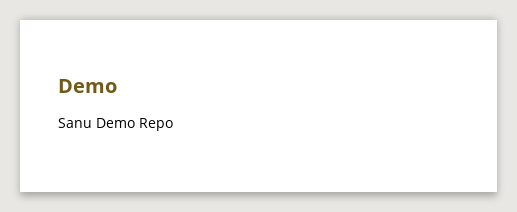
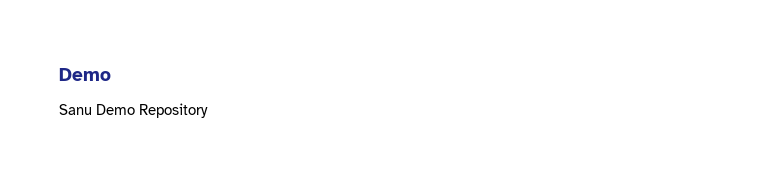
[139,118,173,131] Repo -> [139,103,208,118] Repository

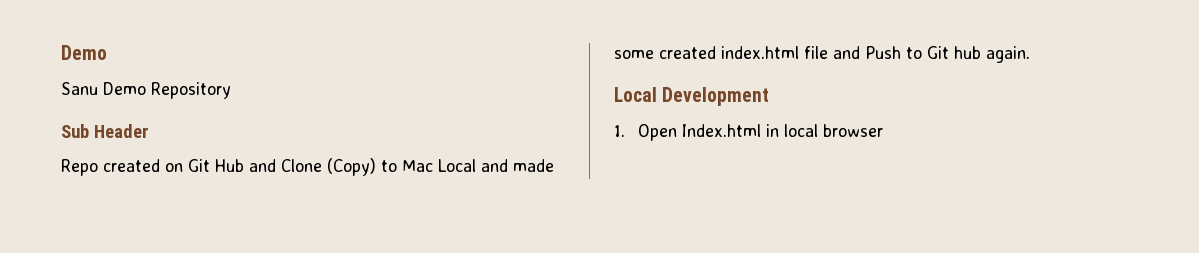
(208, 110) none -> [61,124,149,138] [61,158,554,176] [614,46,1030,63] [614,87,770,106] [614,124,883,141] // Sub Header // Repo created on Git Hub and Clone (Copy) to Mac Local and made some created index.html file and Push to Git hub again. // Local Development // 1. Open Index.html in local browser

